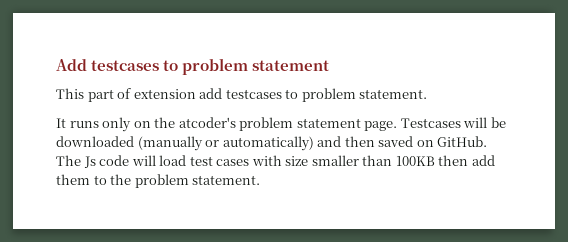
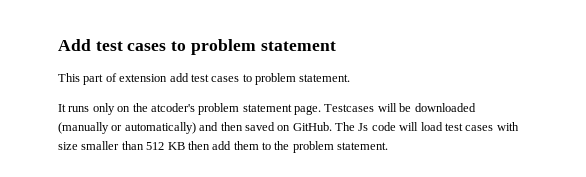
[91,60,160,71] testcases -> [95,41,167,51] test cases
[225,89,282,99] testcases -> [190,74,240,82] test cases
[395,156,435,166] 100KB -> [146,142,185,150] 512 KB

